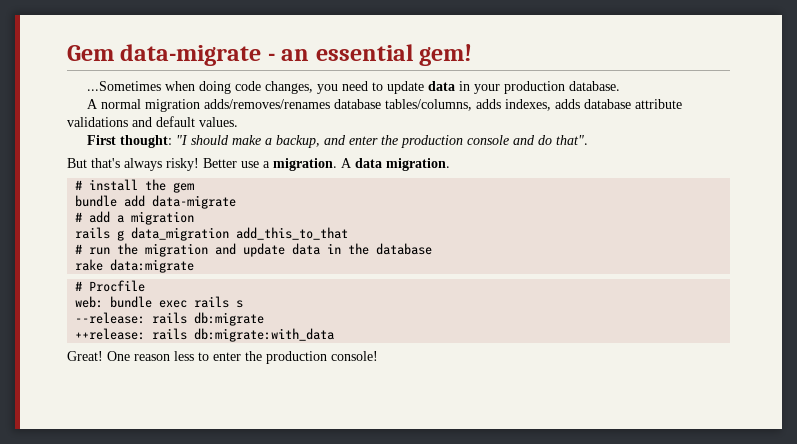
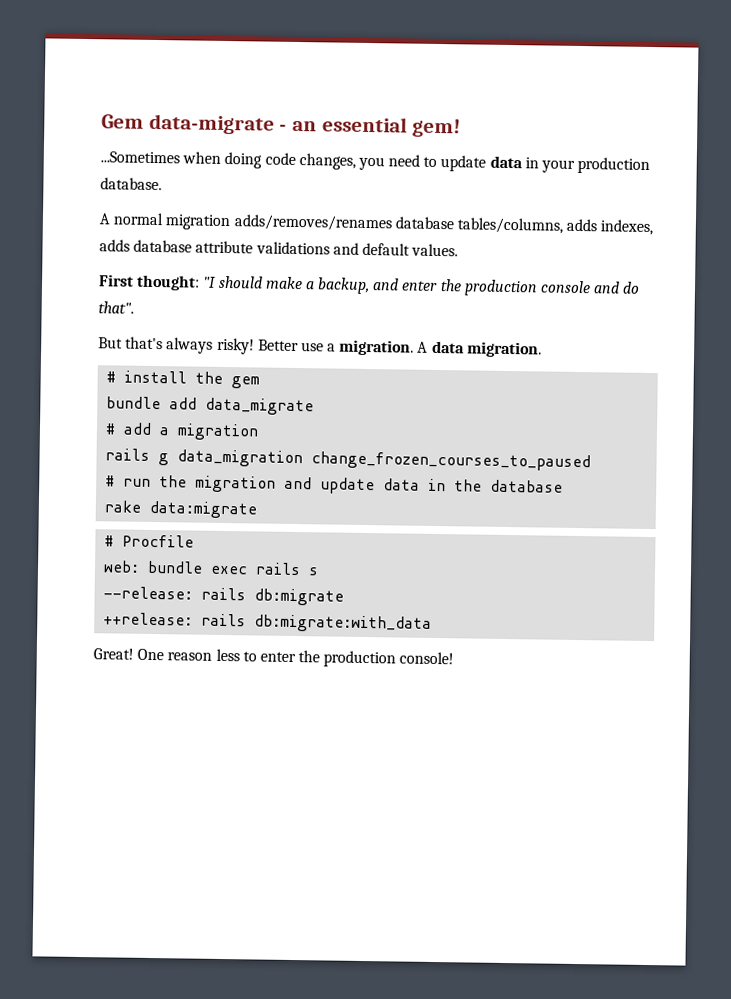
[152,195,237,209] data-migrate -> [205,397,315,416] data_migrate
[236,227,349,240] add_this_to_that -> [311,451,592,472] change_frozen_courses_to_paused

